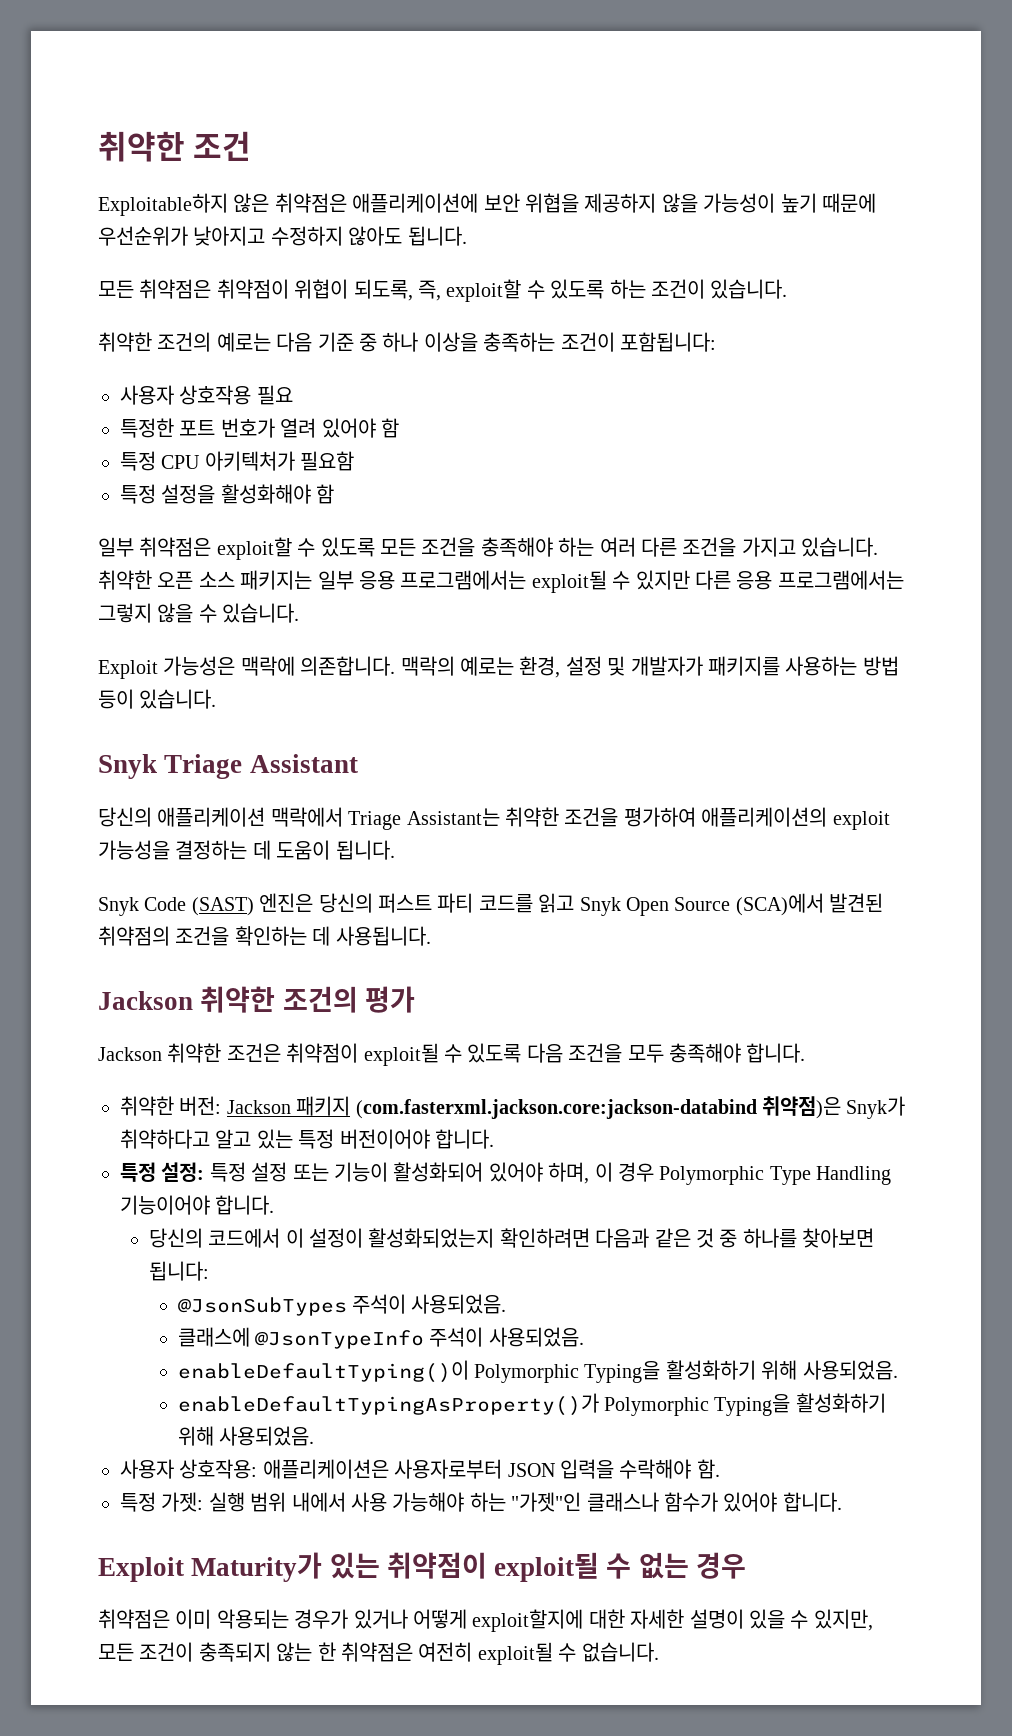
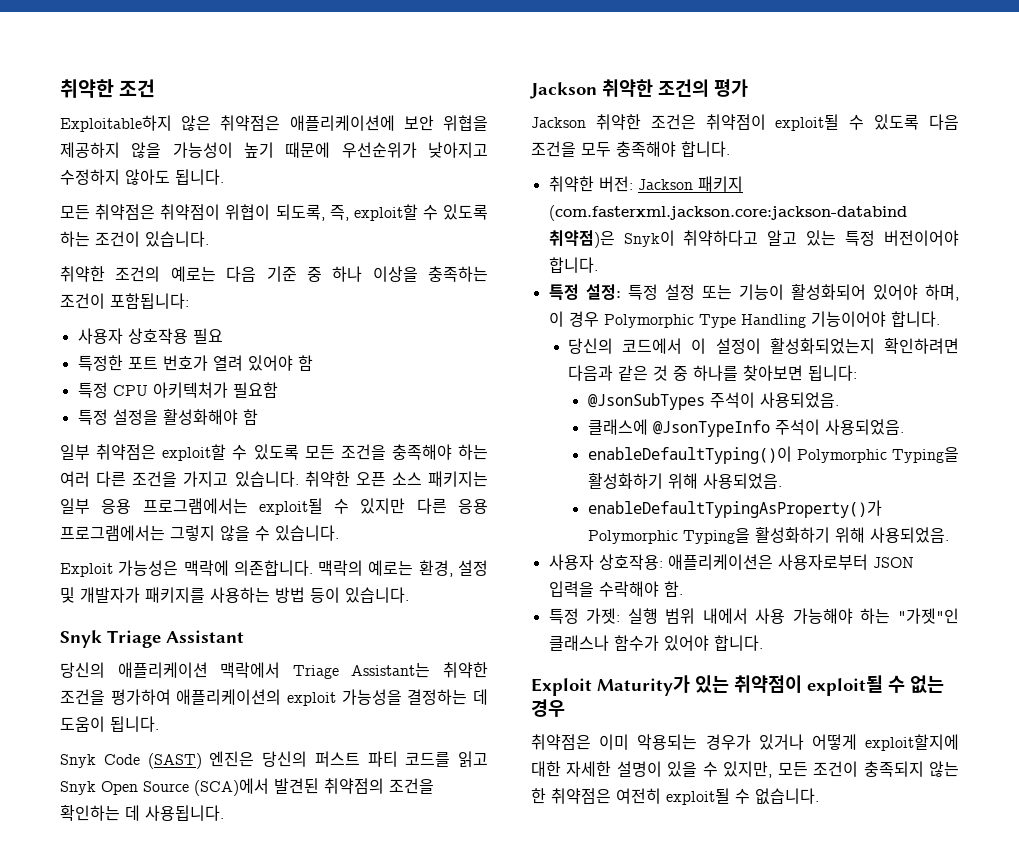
[846,1096,906,1119] Snyk가 -> [623,230,675,247] Snyk이

